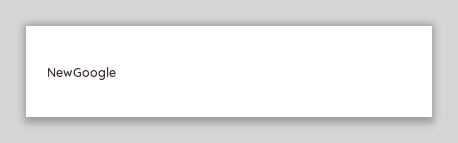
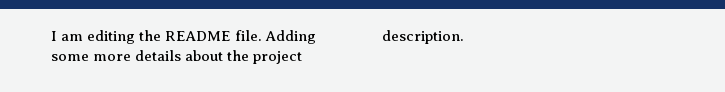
[47,67,116,80] NewGoogle -> [51,30,317,44] [51,50,303,64] [382,30,464,44] I am editing the README file. Adding some more details about the project description.

